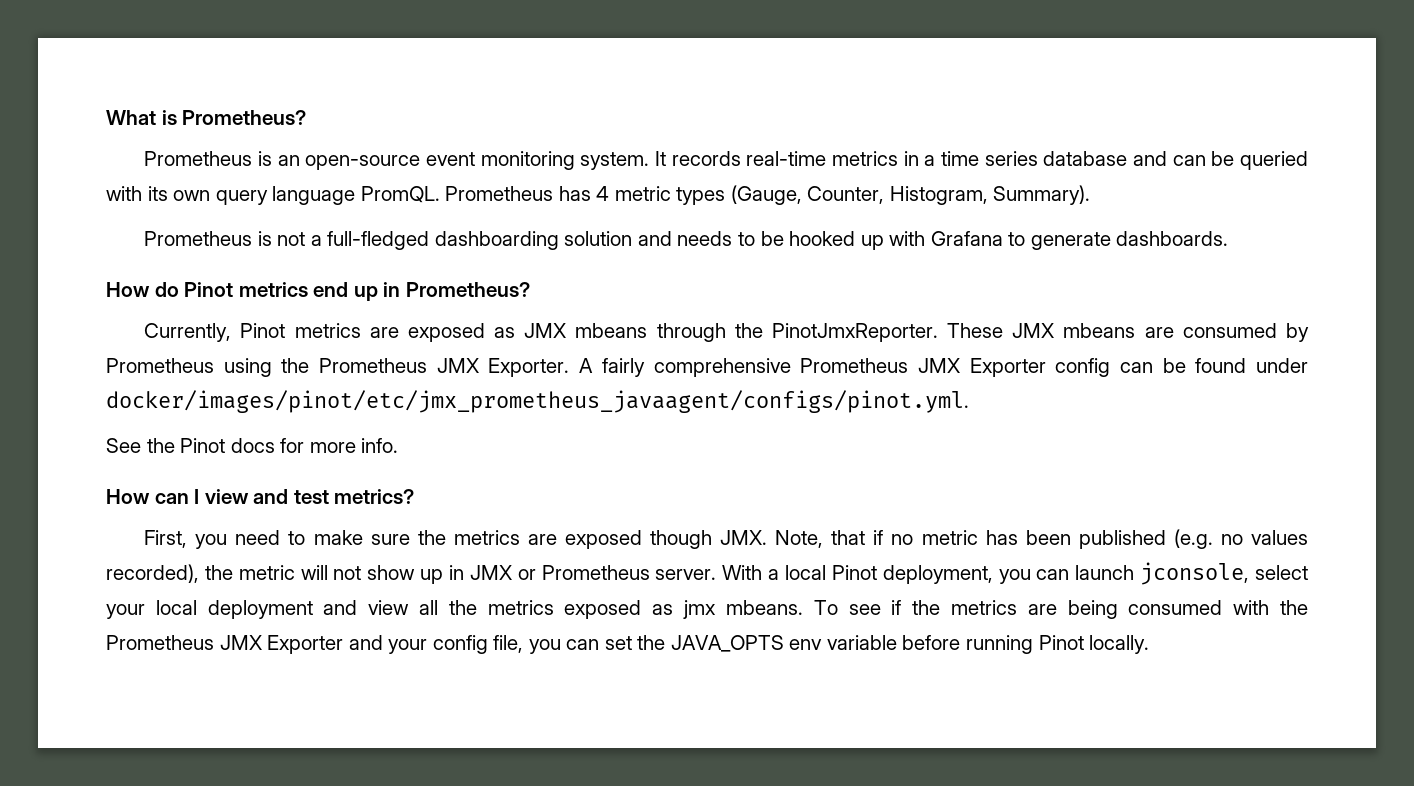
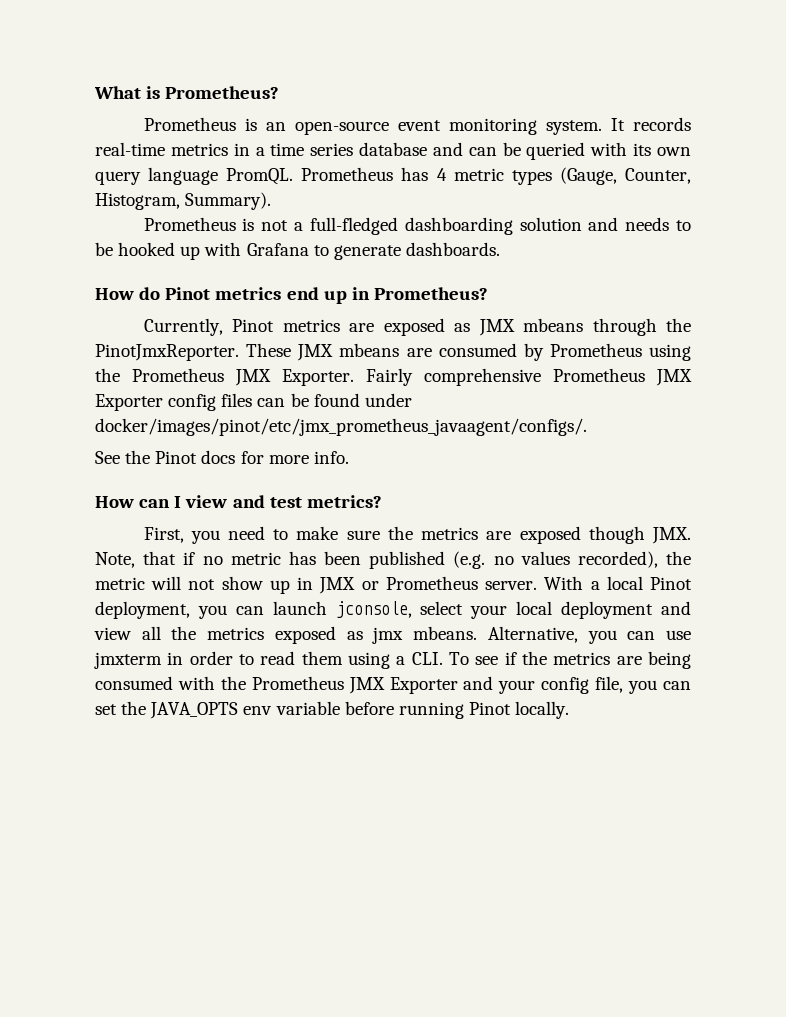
[579,358,645,377] A fairly -> [366,368,413,386] Fairly
(1111, 367) none -> [221,393,253,407] files
[106,390,969,413] docker/images/pinot/etc/jmx_prometheus_javaagent/configs/pinot.yml. -> [95,418,587,436] docker/images/pinot/etc/jmx_prometheus_javaagent/configs/.
(803, 607) none -> [487,626,692,644] [94,651,443,669] Alternative, you can use jmxterm in order to read them using a CLI.

